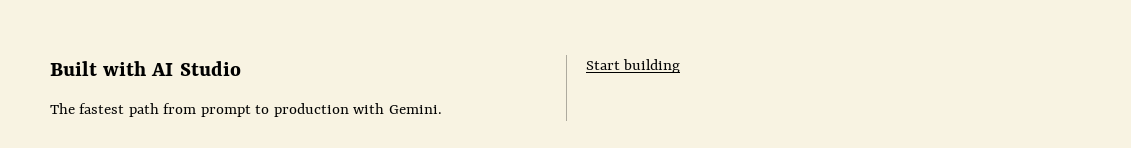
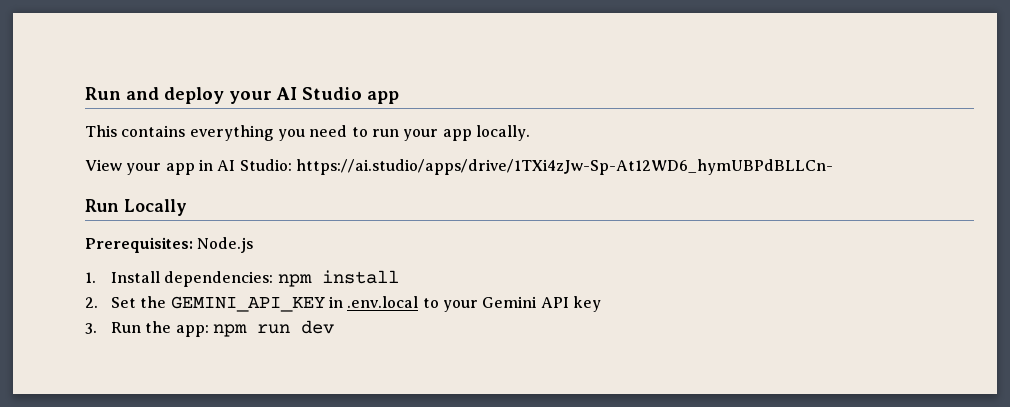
[50,61,241,76] [50,103,442,117] [586,59,681,73] Built with AI Studio // The fastest path from prompt to production with Gemini. // Start building -> [85,87,399,104] [85,125,530,141] [85,159,833,175] [85,199,187,216] [85,237,254,253] [85,270,399,287] [85,296,602,312] [85,320,335,337] Run and deploy your AI Studio app // This contains everything you need to run your app locally. // View your app in AI Studio: https://ai.studio/apps/drive/1TXi4zJw-Sp-At12WD6_hymUBPdBLLCn- // Run Locally // Prerequisites: Node.js // 1. Install dependencies: npm install // 2. Set the GEMINI_API_KEY in .env.local to your Gemini API key // 3. Run the app: npm run dev

